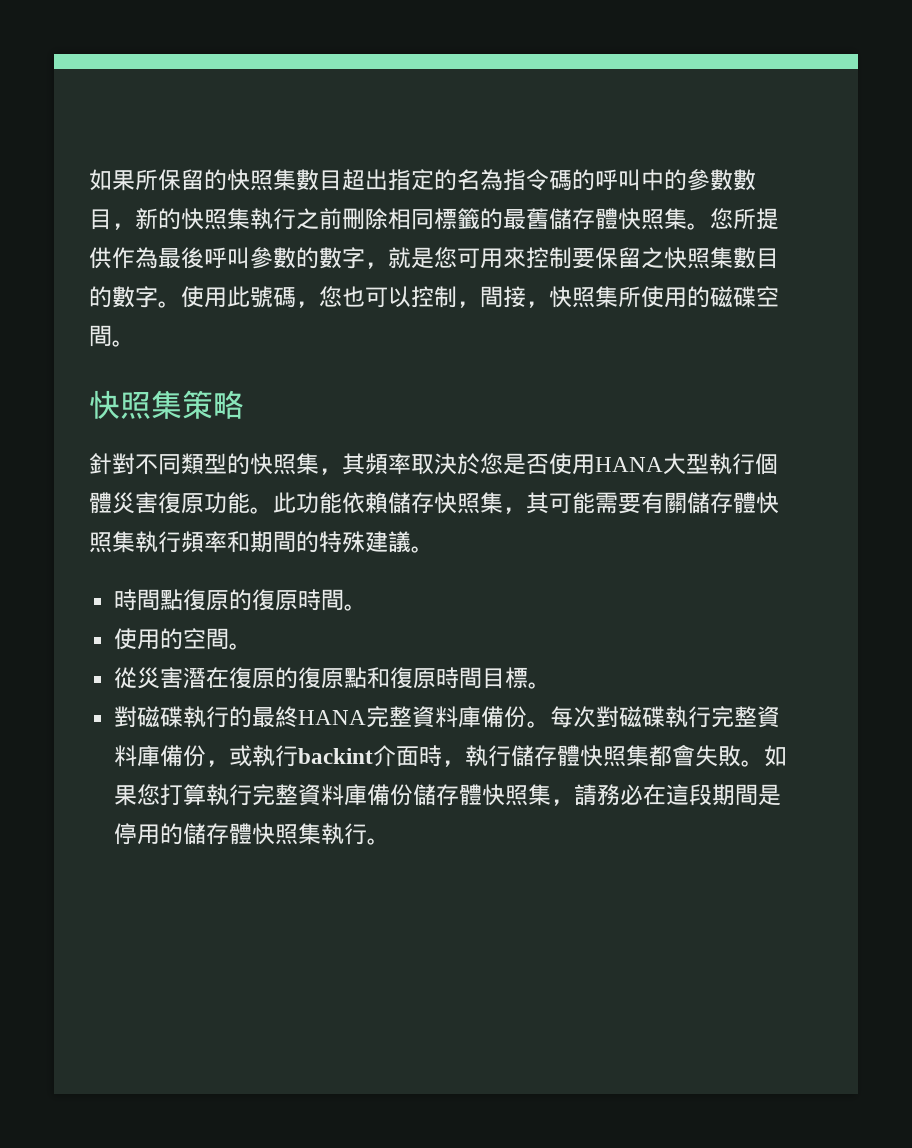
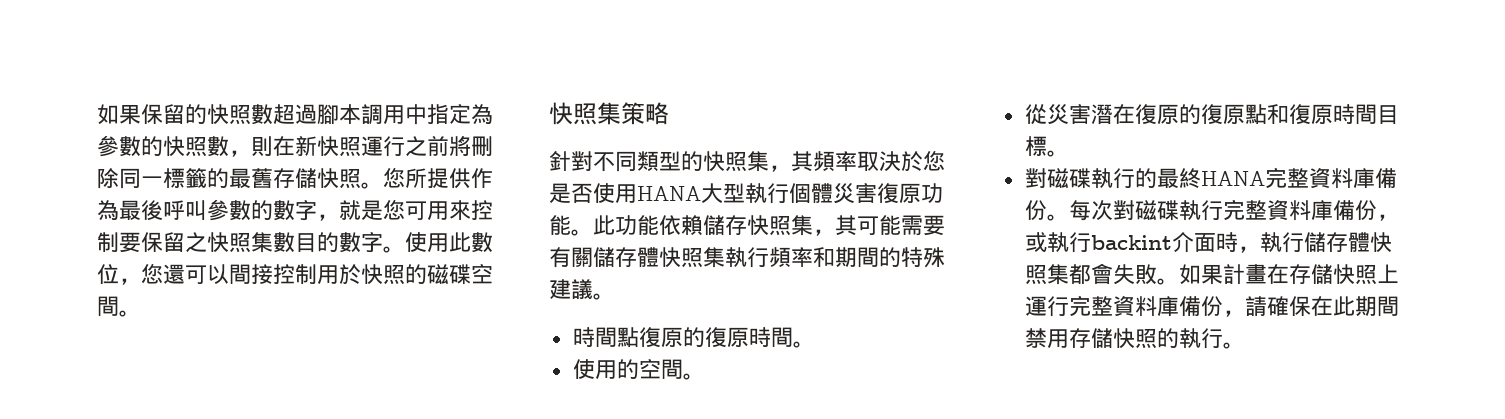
[89,169,158,191] 如果所 -> [97,104,141,125] 如果
[273,169,756,191] [89,208,687,230] 集數目超出指定的名為指令碼的呼叫中的參數數目，新的快照集執行之前刪除相同標籤的最舊儲存體快照集 -> [251,104,493,125] [97,135,493,157] [97,168,361,189] 數超過腳本調用中指定為參數的快照數，則在新快照運行之前將刪除同一標籤的最舊存儲快照
[250,286,687,308] 號碼，您也可以控制，間接，快照集所使用 -> [471,232,493,253] [97,263,405,285] 數位，您還可以間接控制用於快照
[137,784,782,806] [114,823,322,845] 您打算執行完整資料庫備份儲存體快照集，請務必在這段期間是停用的儲存體快照集 -> [1222,264,1399,285] [1024,295,1399,317] [1024,328,1179,349] 計畫在存儲快照上運行完整資料庫備份，請確保在此期間禁用存儲快照的

